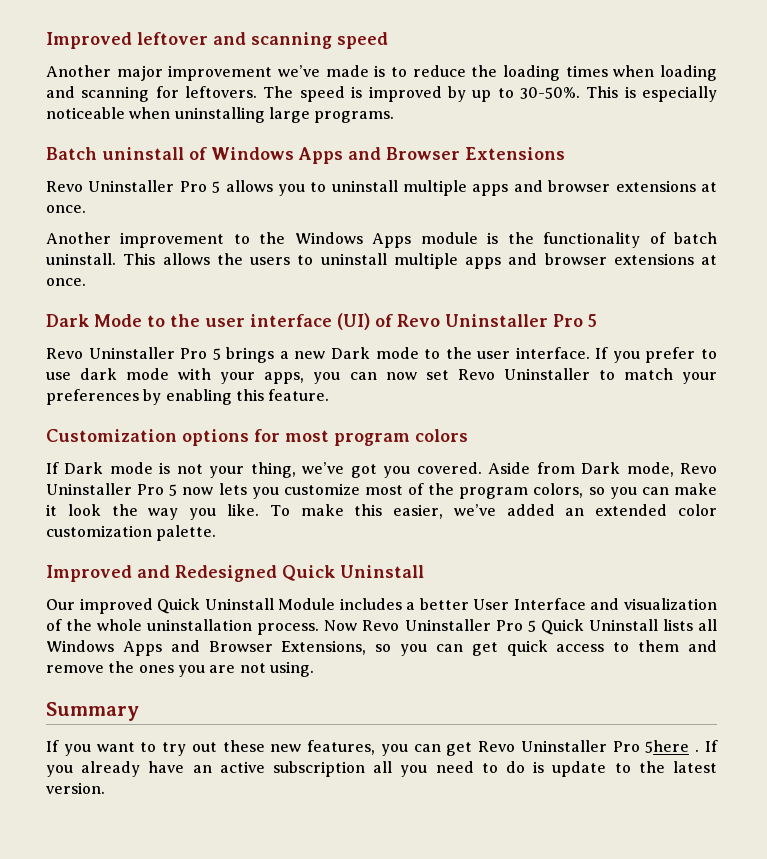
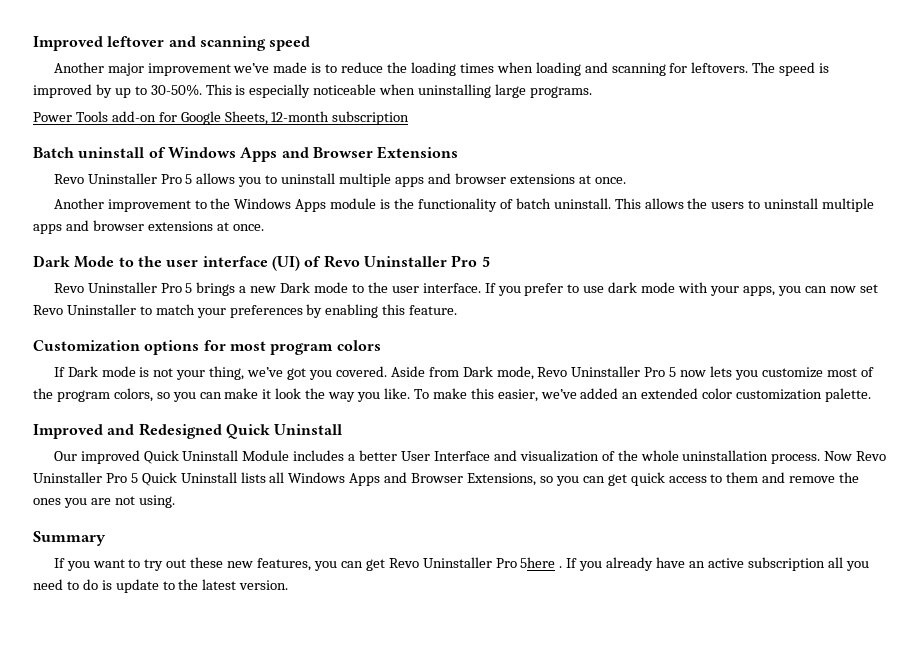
(395, 117) none -> [33,111,410,125] // Power Tools add-on for Google Sheets, 12-month subscription

